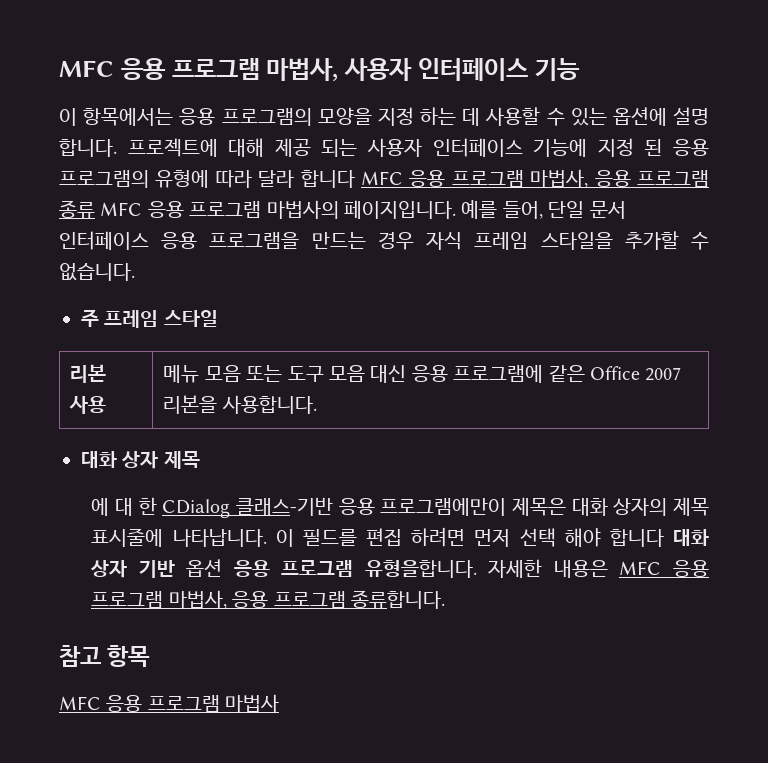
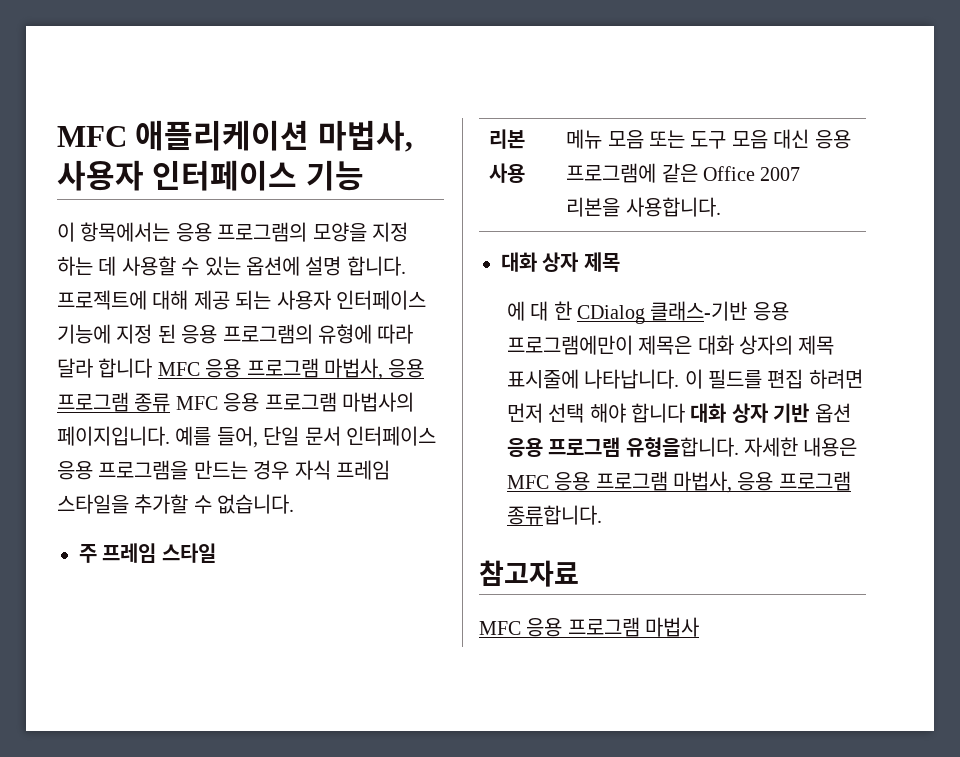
[59,58,260,80] MFC 응용 프로그램 -> [57,120,310,151] MFC 애플리케이션
[59,645,151,667] 참고 항목 -> [479,560,579,587] 참고자료

